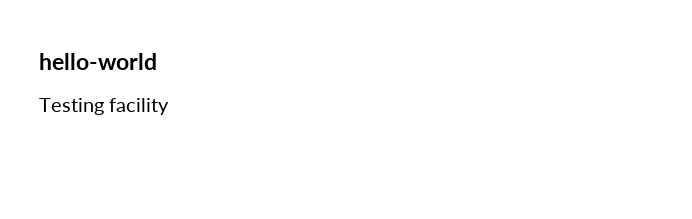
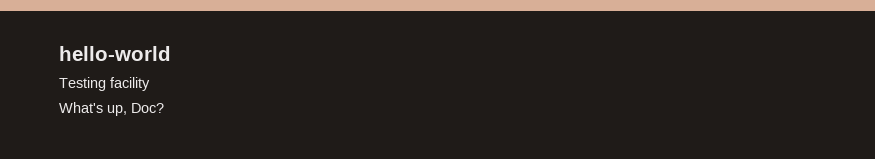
(170, 106) none -> [59,102,164,116] // What's up, Doc?

